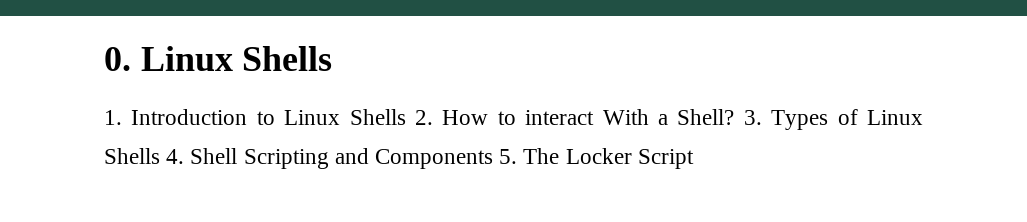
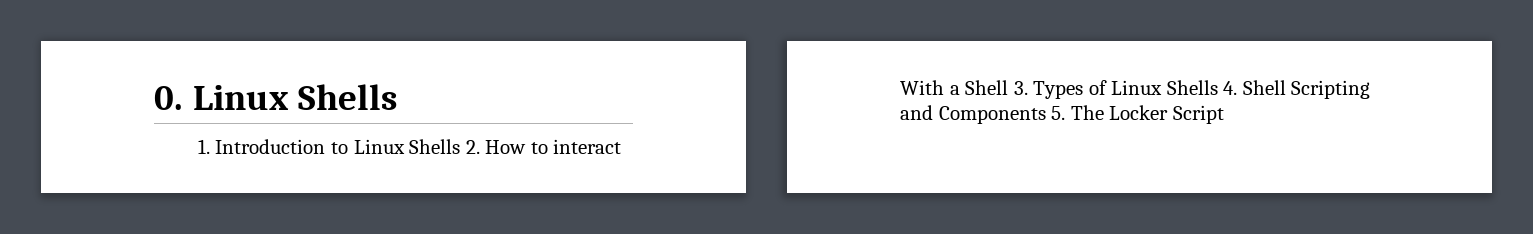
[677,109,735,125] Shell? -> [965,80,1009,95] Shell

